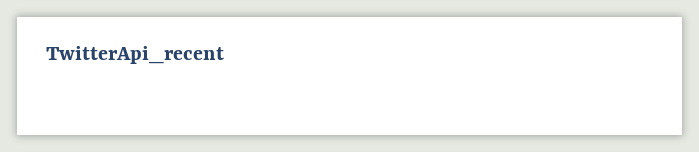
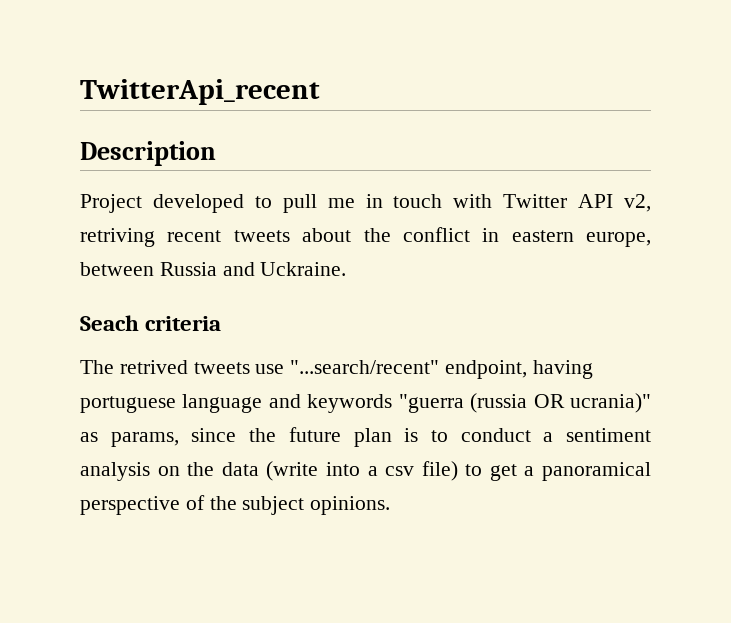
(224, 55) none -> [80,141,216,166] [80,194,651,213] [80,227,651,247] [80,262,347,276] [80,315,222,331] [80,360,593,379] [80,393,652,413] [80,427,651,447] [80,461,651,481] [80,495,391,515] // Description // Project developed to pull me in touch with Twitter API v2, retriving recent tweets about the conflict in eastern europe, between Russia and Uckraine. // Seach criteria // The retrived tweets use "...search/recent" endpoint, having portuguese language and keywords "guerra (russia OR ucrania)" as params, since the future plan is to conduct a sentiment analysis on the data (write into a csv file) to get a panoramical perspective of the subject opinions.

